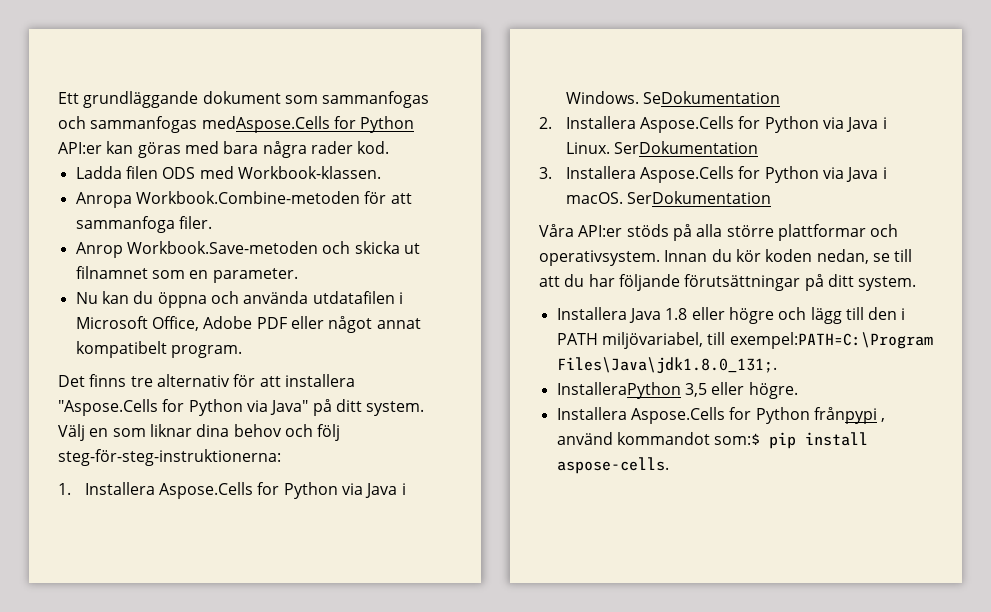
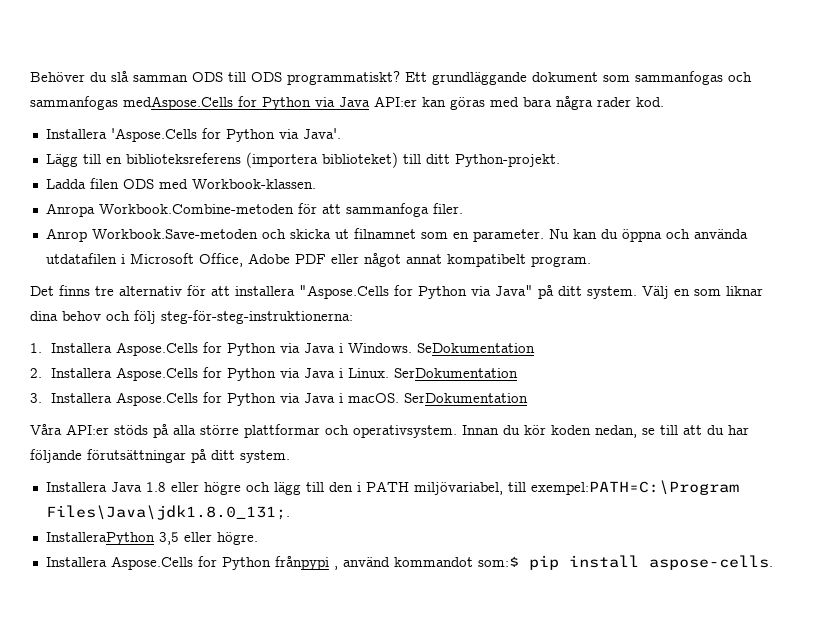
(58, 98) none -> [30,71,400,85] Behöver du slå samman ODS till ODS programmatiskt?
(415, 124) none -> [315,97,370,107] via Java
(390, 147) none -> [45,128,341,142] [45,152,560,168] // Installera 'Aspose.Cells for Python via Java'. // Lägg till en biblioteksreferens (importera biblioteket) till ditt Python-projekt.
(298, 275) // -> (544, 235) none

